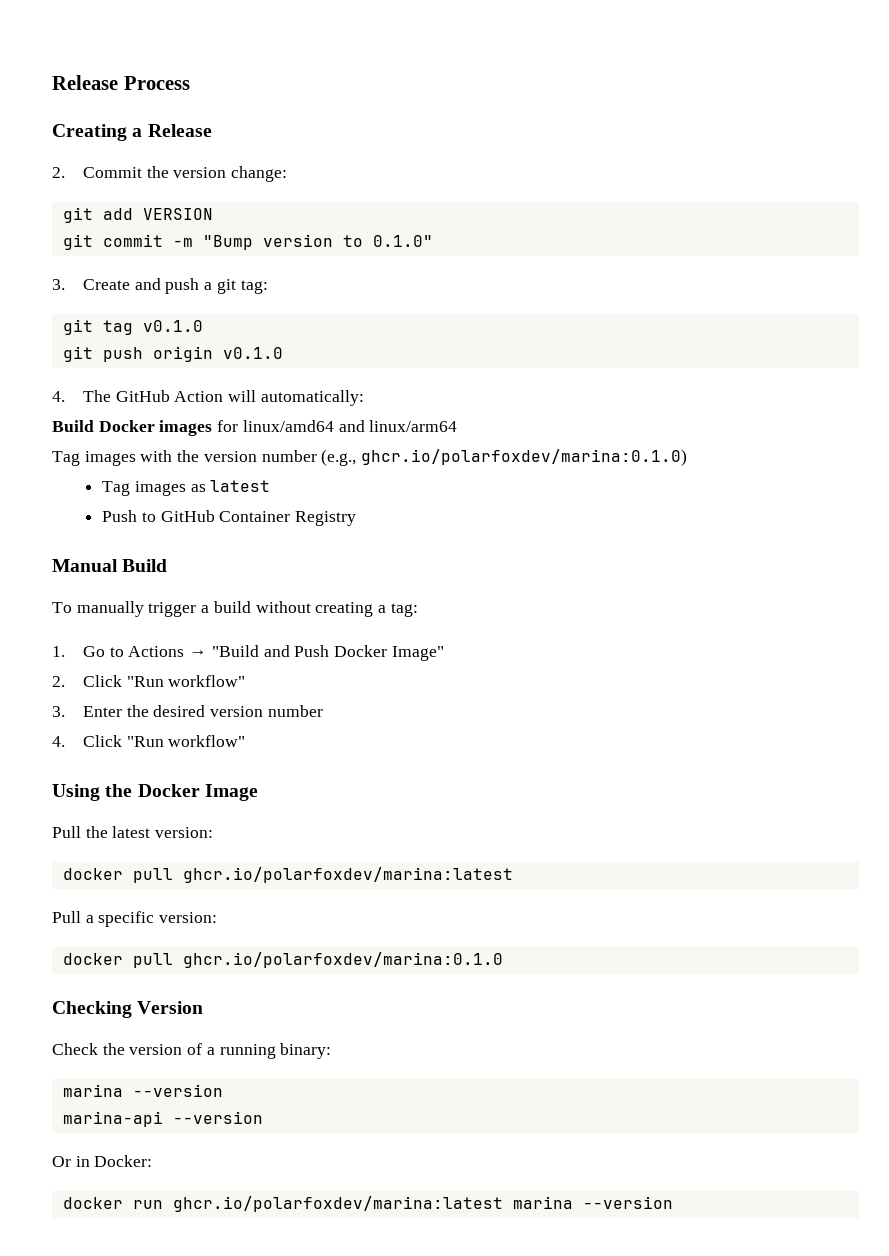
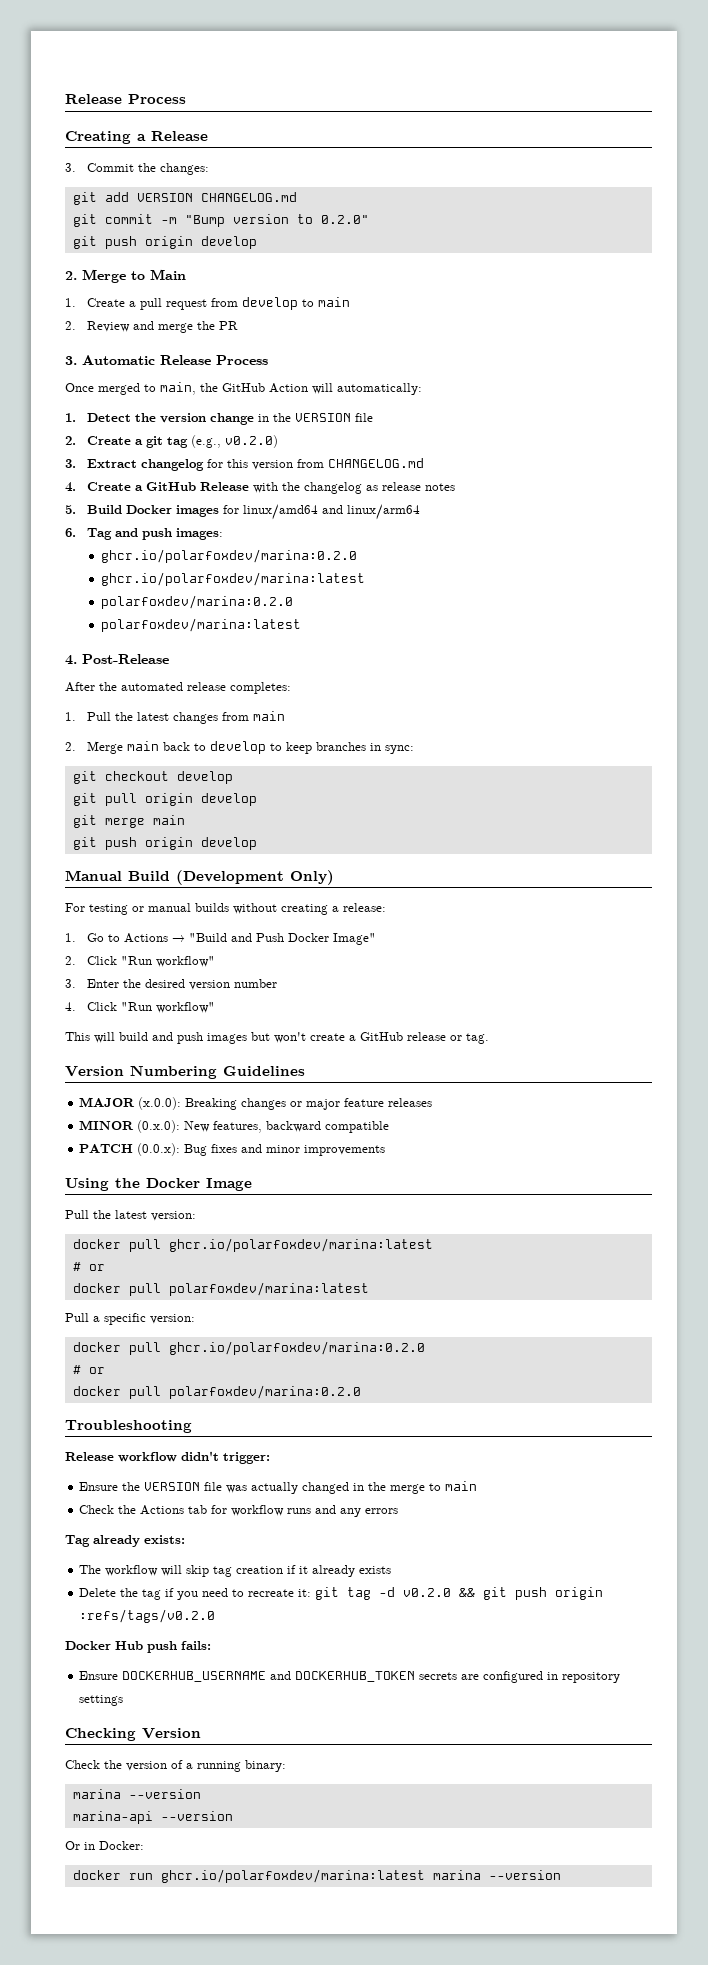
[52,167,65,178] 2. -> [65,163,76,172] 3.
[173,166,288,182] version change: -> [159,163,209,175] changes:
(213, 214) none -> [200,192,297,202] CHANGELOG.md
[372,235,433,247] [52,278,268,294] [62,319,203,335] [62,346,283,362] [52,390,364,406] 0.1.0" // 3. Create and push a git tag: // git tag v0.1.0 // git push origin v0.1.0 // 4. The GitHub Action will automatically: // -> [320,215,369,224] [72,236,257,249] [65,269,186,283] [65,297,350,310] [65,321,238,333] [65,355,268,365] [65,382,422,395] [65,413,373,425] [65,435,278,448] [65,458,424,471] [65,482,455,494] [65,505,76,514] 0.2.0" // git push origin develop // 2. Merge to Main // 1. Create a pull request from develop to main // 2. Review and merge the PR // 3. Automatic Release Process // Once merged to main, the GitHub Action will automatically: // 1. Detect the version change in the VERSION file // 2. Create a git tag (e.g., v0.2.0) // 3. Extract changelog for this version from CHANGELOG.md // 4. Create a GitHub Release with the changelog as release notes // 5.
[52,449,688,466] [102,480,271,496] [102,510,357,526] [52,559,168,572] [52,601,251,617] Tag images with the version number (e.g., ghcr.io/polarfoxdev/marina:0.1.0) // Tag images as latest // Push to GitHub Container Registry // Manual Build // To manually trigger a build -> [65,528,223,540] [100,549,357,563] [100,572,365,586] [100,595,293,609] [100,618,301,632] [65,654,169,665] [65,682,291,694] [65,711,285,724] [65,741,414,754] [72,771,233,784] [72,793,257,806] [72,815,185,828] [72,837,257,850] [65,870,334,885] [65,903,229,915] 6. Tag and push images: // ghcr.io/polarfoxdev/marina:0.2.0 // ghcr.io/polarfoxdev/marina:latest // polarfoxdev/marina:0.2.0 // polarfoxdev/marina:latest // 4. Post-Release // After the automated release completes: // 1. Pull the latest changes from main // 2. Merge main back to develop to keep branches in sync: // git checkout develop // git pull origin develop // git merge main // git push origin develop // Manual Build (Development Only) // For testing or manual builds
[390,603,418,617] tag: -> [343,903,386,912] release:
(246, 741) none -> [65,1032,489,1044] [65,1065,305,1079] [79,1097,433,1110] [79,1120,390,1133] [79,1143,386,1156] // This will build and push images but won't create a GitHub release or tag. // Version Numbering Guidelines // MAJOR (x.0.0): Breaking changes or major feature releases // MINOR (0.x.0): New features, backward compatible // PATCH (0.0.x): Bug fixes and minor improvements
(513, 875) none -> [72,1262,105,1271] [72,1282,369,1296] // # or // docker pull polarfoxdev/marina:latest
[182,952,503,968] ghcr.io/polarfoxdev/marina:0.1.0 -> [168,1341,425,1355] [72,1365,105,1374] [72,1385,361,1399] [65,1420,192,1433] [65,1451,270,1464] [79,1481,478,1494] [79,1505,399,1517] [65,1535,185,1547] [79,1565,392,1577] [79,1587,604,1600] [79,1609,216,1623] [65,1641,211,1653] [79,1671,621,1683] [79,1695,124,1706] ghcr.io/polarfoxdev/marina:0.2.0 // # or // docker pull polarfoxdev/marina:0.2.0 // Troubleshooting // Release workflow didn't trigger: // Ensure the VERSION file was actually changed in the merge to main // Check the Actions tab for workflow runs and any errors // Tag already exists: // The workflow will skip tag creation if it already exists // Delete the tag if you need to recreate it: git tag -d v0.2.0 && git push origin :refs/tags/v0.2.0 // Docker Hub push fails: // Ensure DOCKERHUB_USERNAME and DOCKERHUB_TOKEN secrets are configured in repository settings

